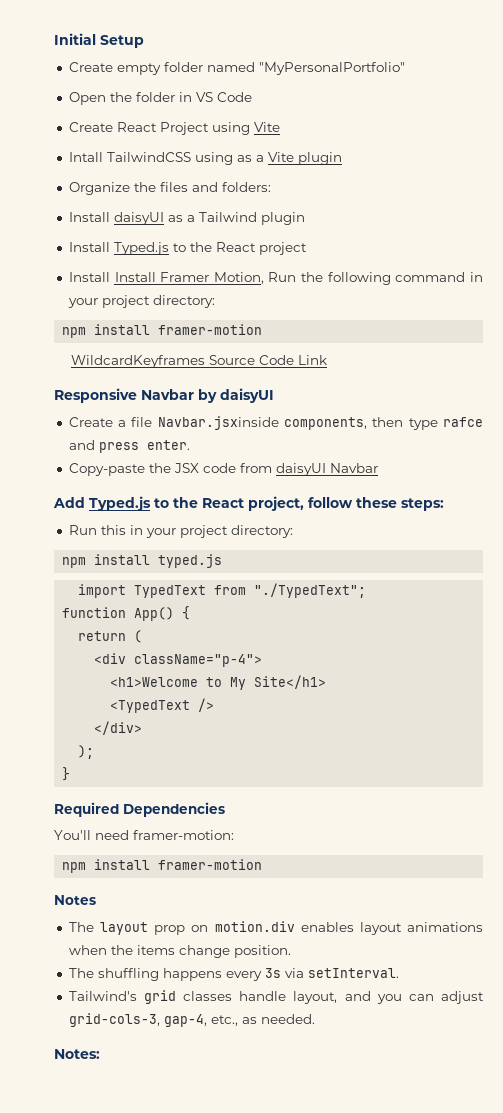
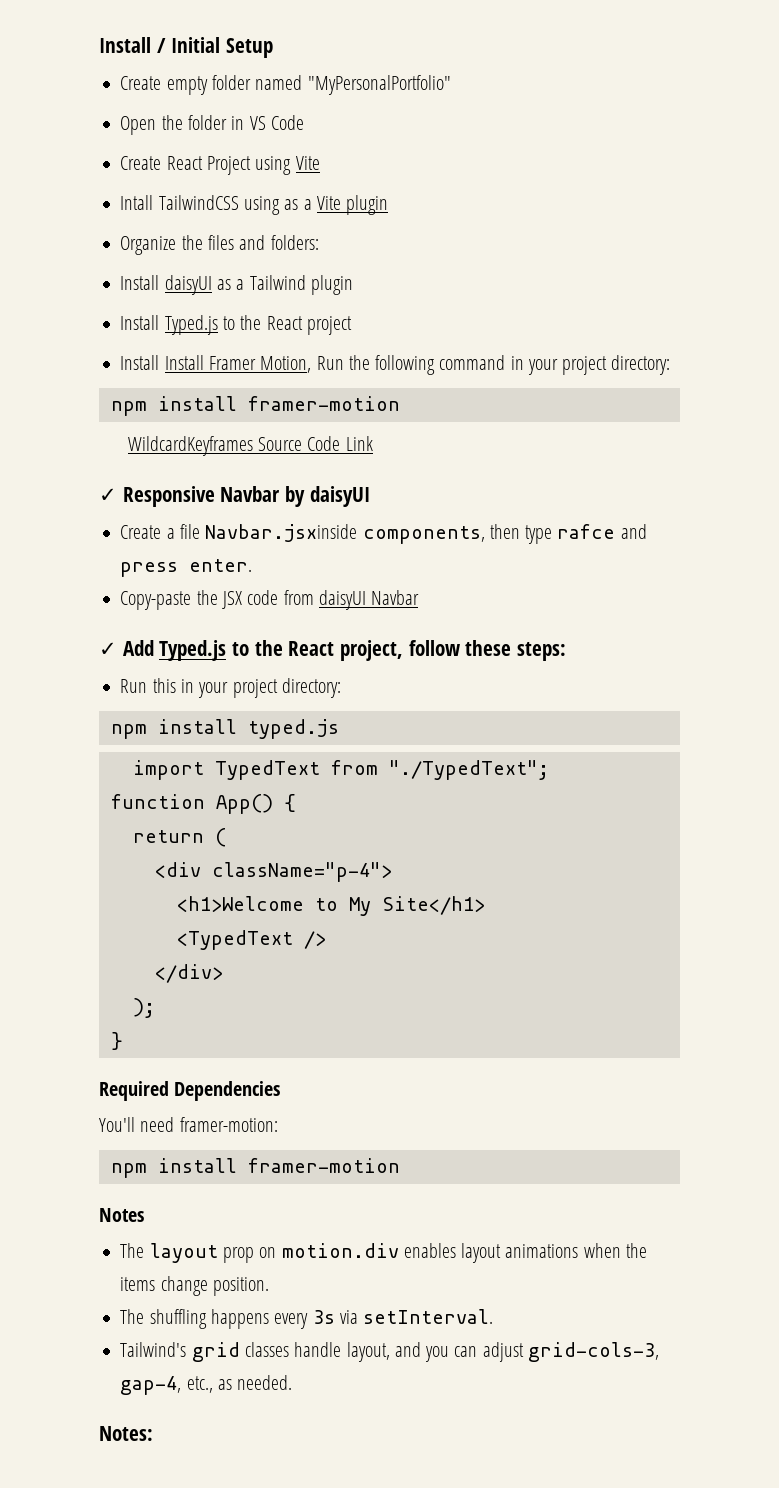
(54, 39) none -> [99,37,166,53] Install /
(328, 360) none -> [99,488,117,502] ✓
(378, 468) none -> [99,642,117,656] ✓

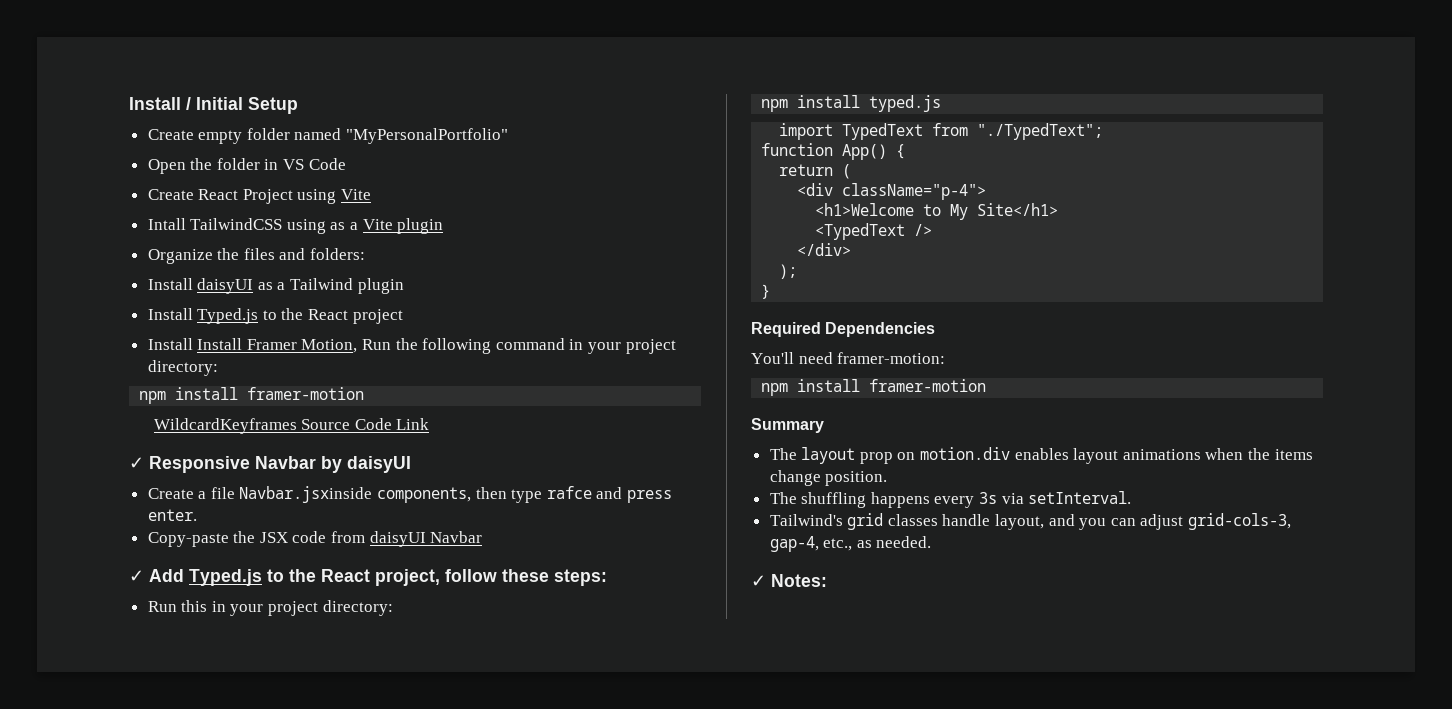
[99,1208,144,1222] Notes -> [751,418,824,433] Summary
(293, 1382) none -> [751,575,766,587] ✓

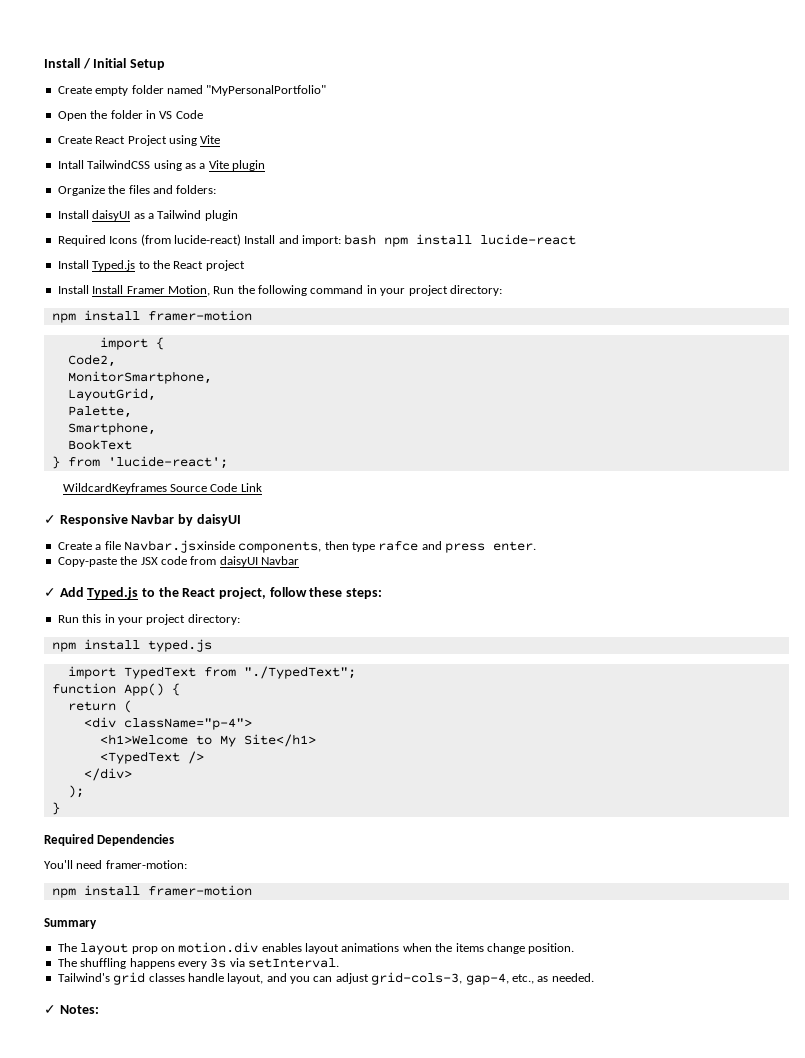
(404, 286) none -> [57,234,577,247] // Required Icons (from lucide-react) Install and import: bash npm install lucide-react
(365, 393) none -> [99,337,164,350] [67,354,116,367] [67,371,212,384] [67,388,156,401] [67,406,132,418] [67,422,156,435] [67,439,132,450] [51,456,228,469] // import { // Code2, // MonitorSmartphone, // LayoutGrid, // Palette, // Smartphone, // BookText // } from 'lucide-react';

